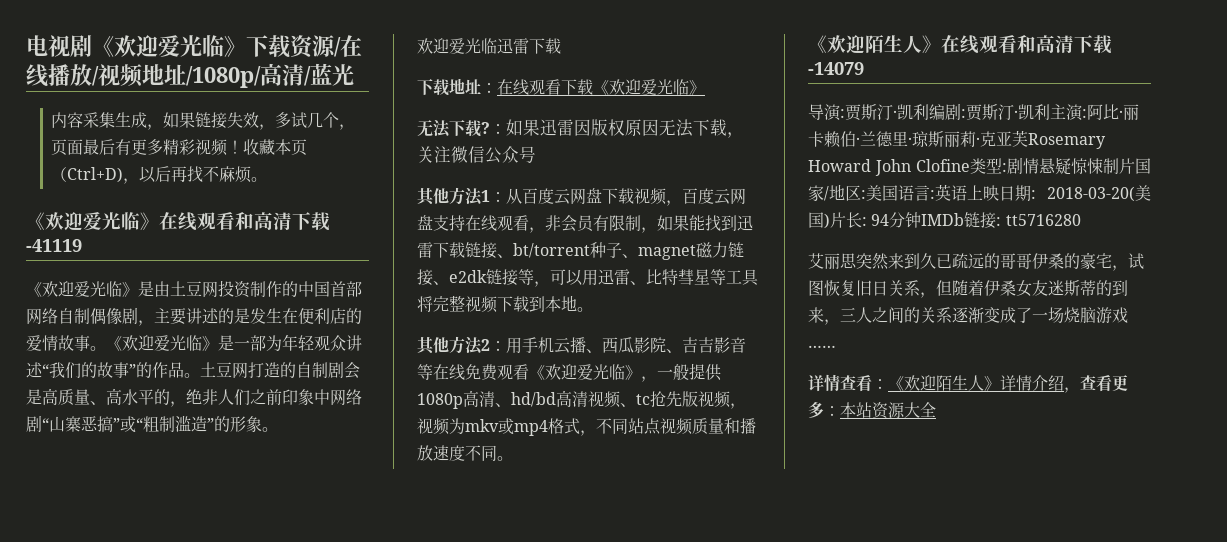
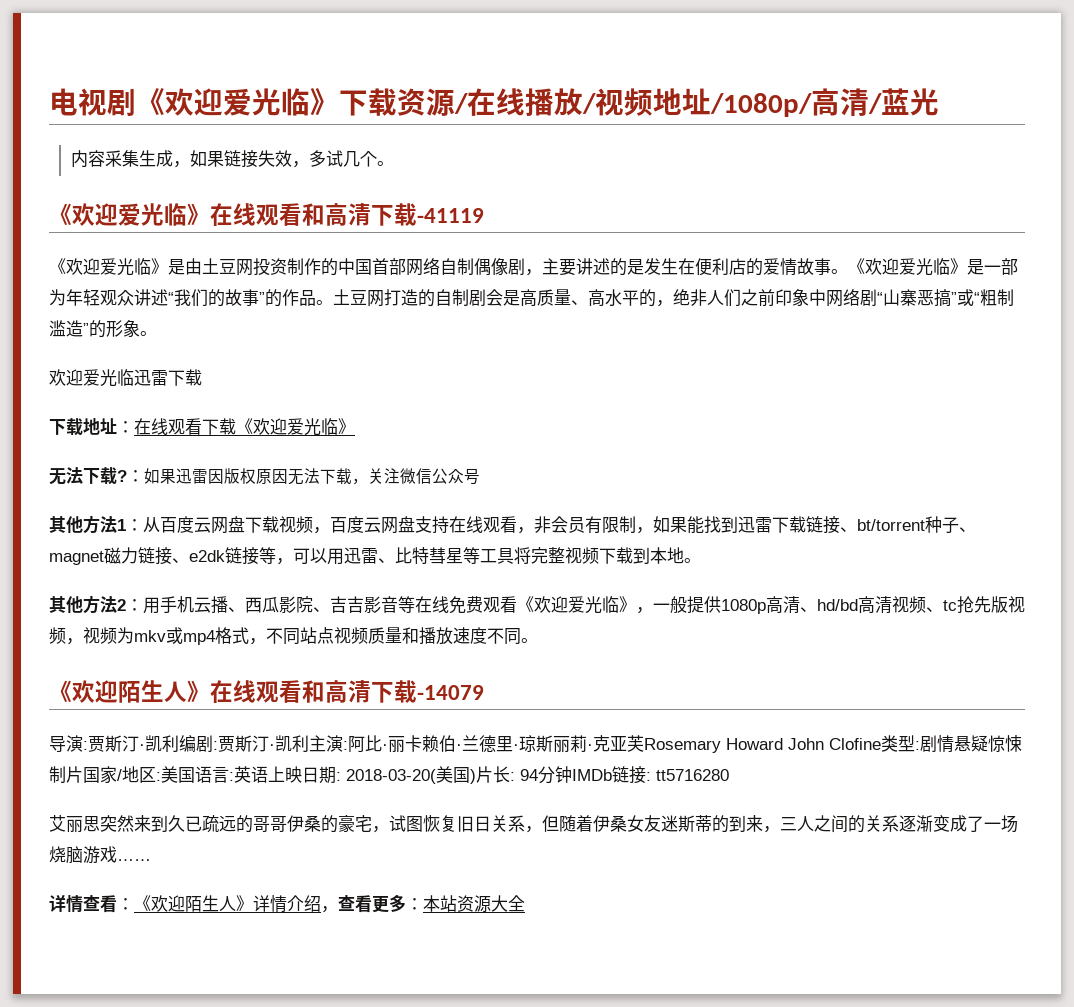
[339,124,356,130] [51,139,308,156] [51,166,252,184] ，页面最后有更多精彩视频！收藏本页（Ctrl+D)，以后再找不麻烦 -> (377, 159) none

